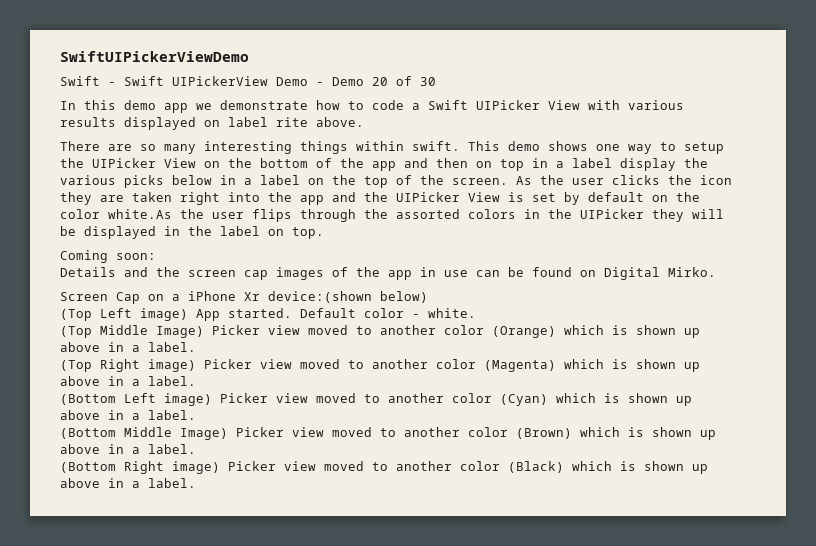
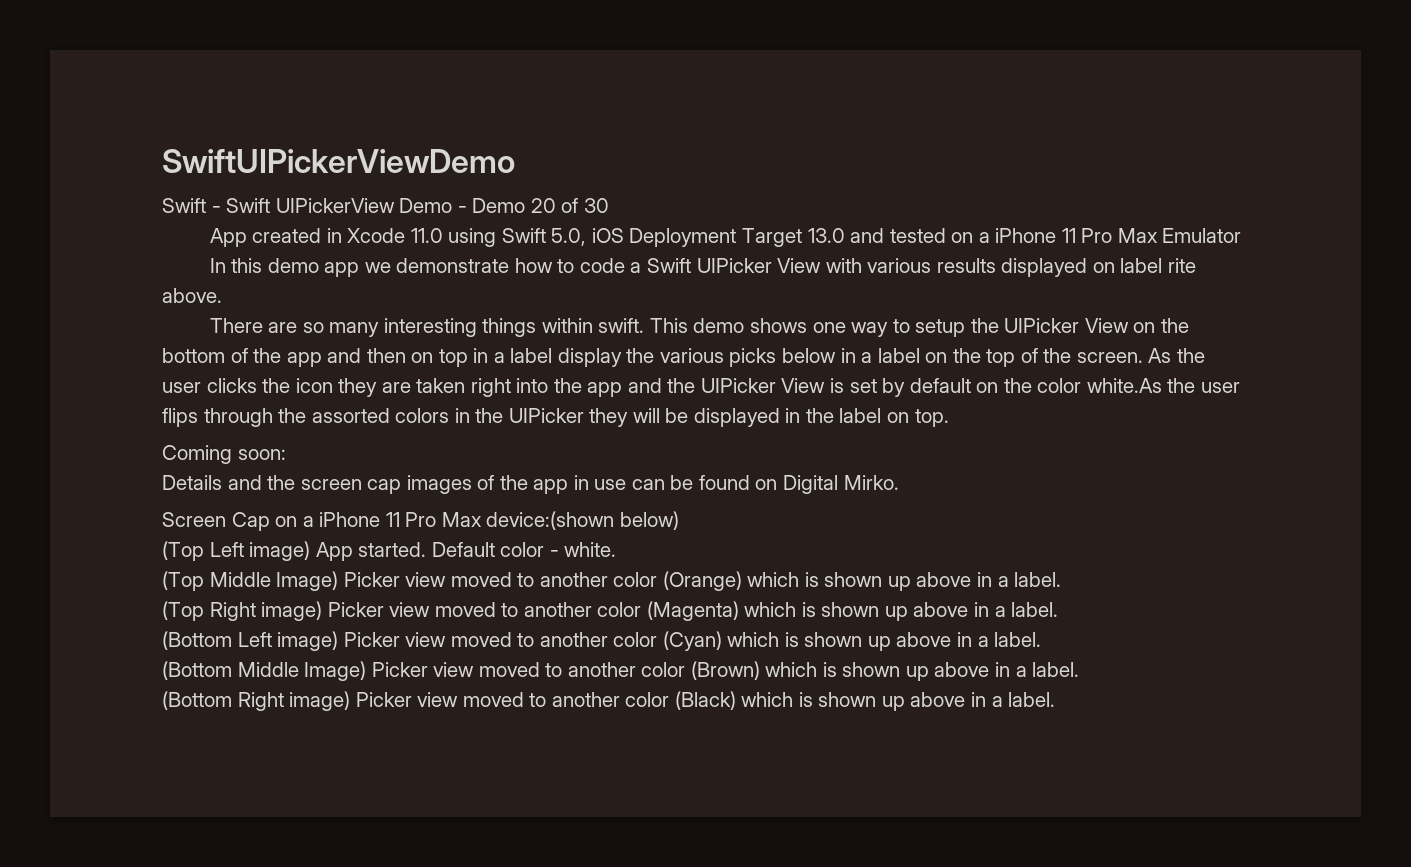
(436, 81) none -> [209,228,1242,247] // App created in Xcode 11.0 using Swift 5.0, iOS Deployment Target 13.0 and tested on a iPhone 11 Pro Max Emulator
[244,292,260,301] Xr -> [385,512,482,527] 11 Pro Max

